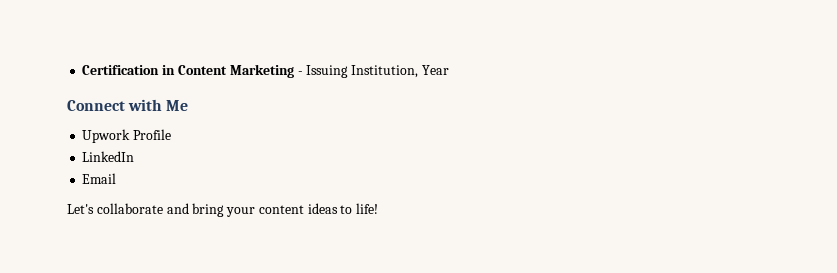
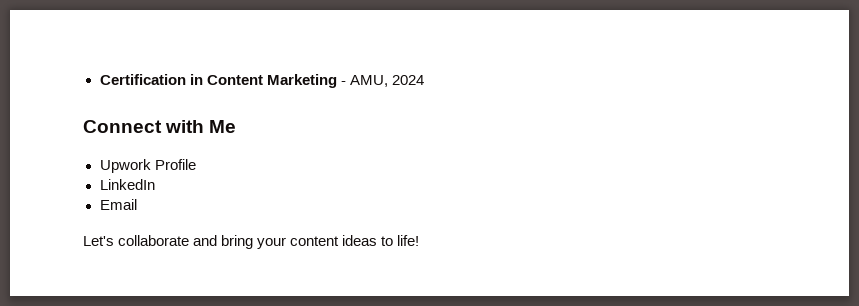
[306,65,449,78] Issuing Institution, Year -> [349,75,424,87] AMU, 2024

